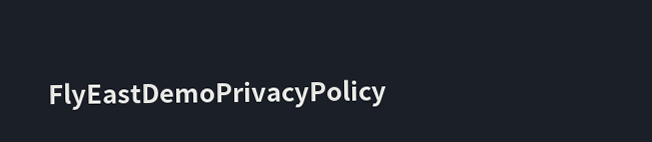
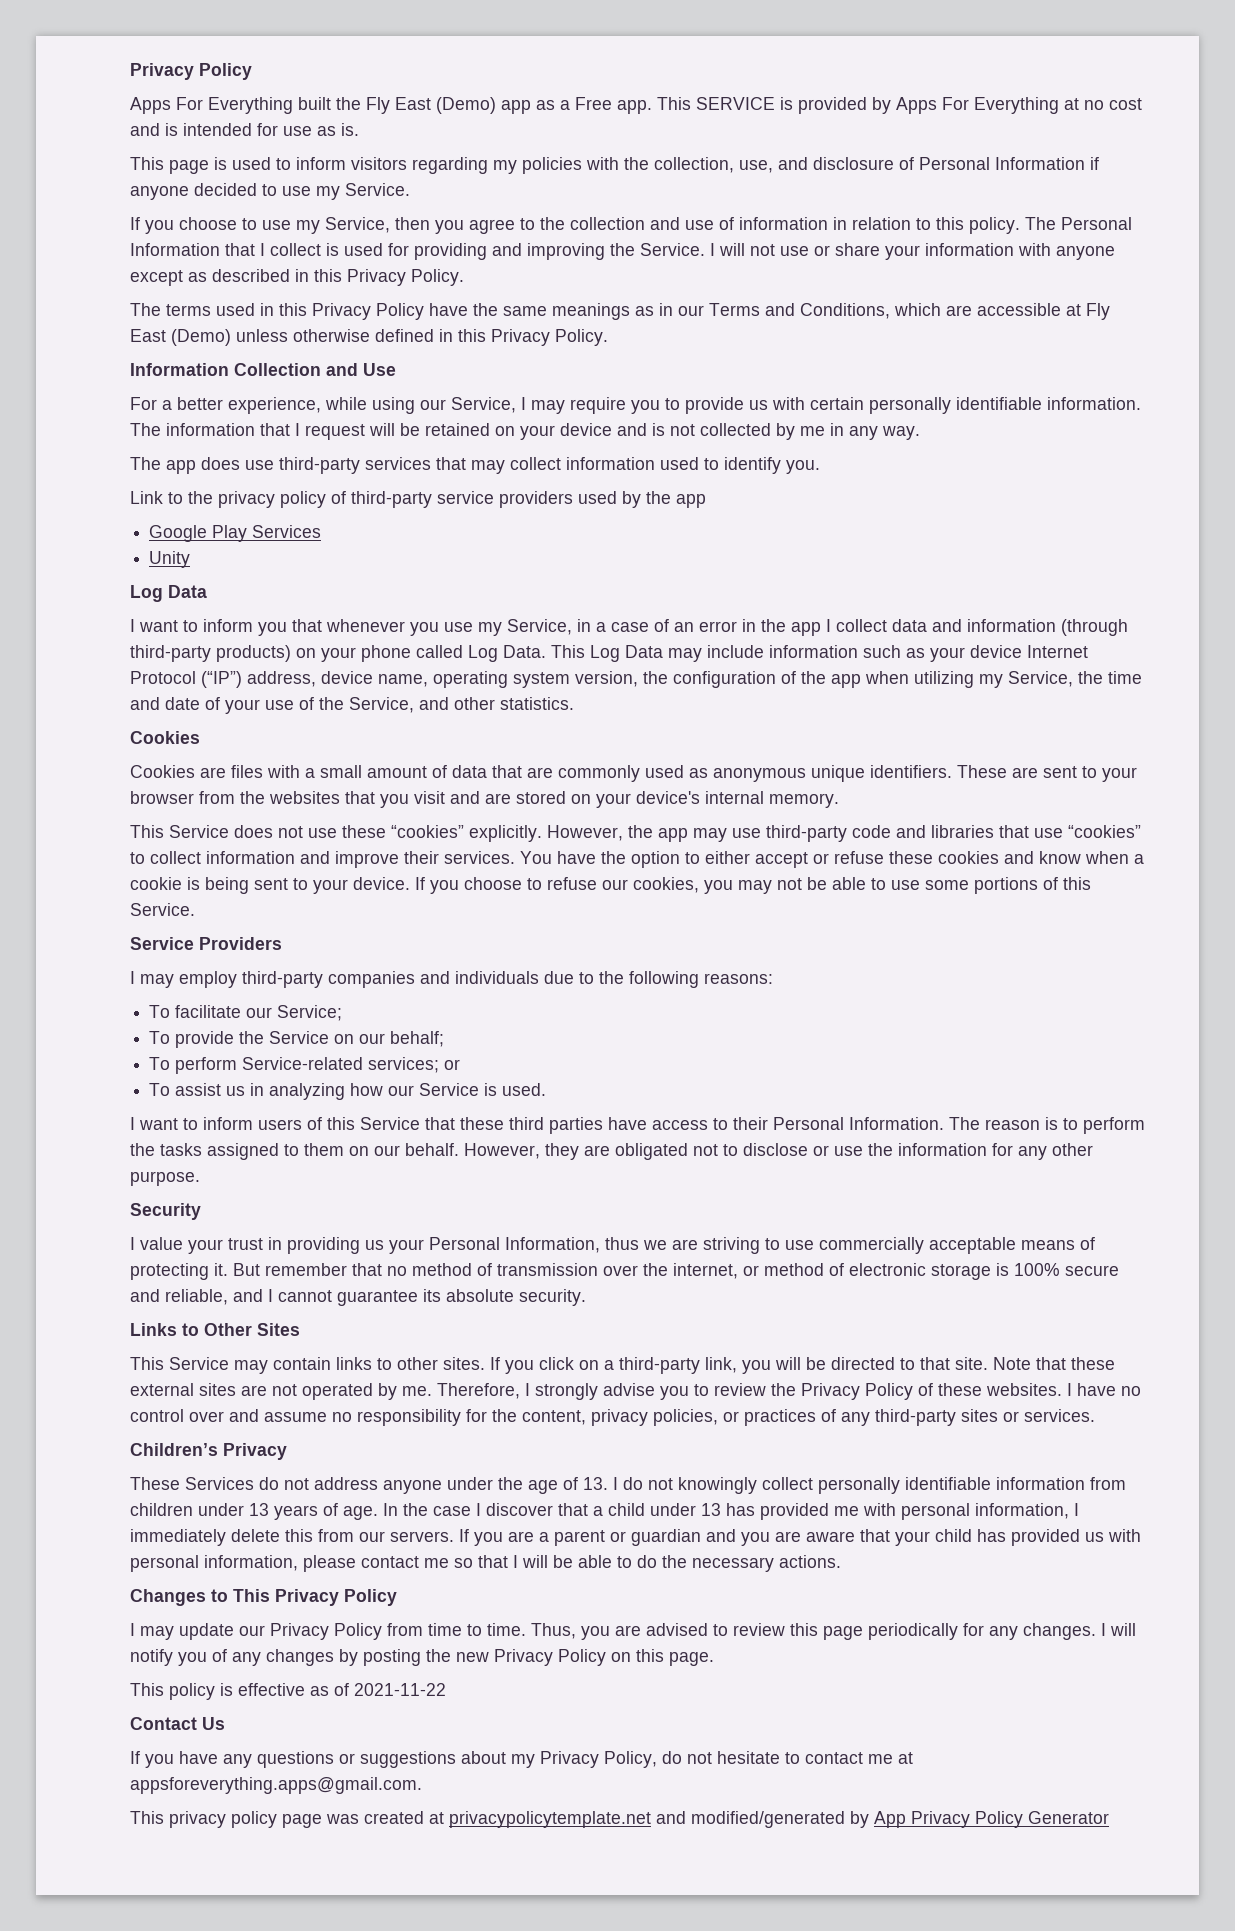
[48,79,387,111] FlyEastDemoPrivacyPolicy -> [130,63,252,80] [130,97,1142,114] [130,123,359,136] [130,157,1099,174] [130,183,410,200] [130,217,1132,234] [130,243,1115,260] [130,269,464,286] [130,303,1110,320] [130,329,608,346] [130,363,396,376] [130,397,1141,414] [130,423,920,440] [130,457,820,474] [130,491,706,508] [149,525,322,542] [149,551,191,568] [130,585,207,602] [130,619,1128,636] [130,645,1088,662] [130,671,1142,688] [130,697,574,714] [130,731,200,744] [130,765,1137,782] [130,791,839,808] [130,825,1141,842] [130,851,1144,868] [130,877,1091,894] [130,903,195,916] [130,937,282,950] [130,971,773,988] [149,1005,343,1021] [149,1031,445,1048] [149,1057,461,1074] [149,1083,547,1100] [130,1117,1145,1134] [130,1143,1093,1160] [130,1171,200,1186] [130,1203,201,1220] [130,1237,1095,1254] [130,1263,1119,1280] [130,1289,586,1306] [130,1323,300,1336] [130,1357,1115,1374] [130,1383,1141,1400] [130,1409,1095,1426] [130,1443,287,1460] [130,1477,1126,1494] [130,1503,1079,1520] [130,1529,1141,1546] [130,1555,841,1572] [130,1589,397,1606] [130,1623,1136,1640] [130,1649,714,1666] [130,1683,446,1700] [130,1717,225,1730] [130,1751,913,1768] [130,1777,422,1794] [130,1811,1109,1828] Privacy Policy // Apps For Everything built the Fly East (Demo) app as a Free app. This SERVICE is provided by Apps For Everything at no cost and is intended for use as is. // This page is used to inform visitors regarding my policies with the collection, use, and disclosure of Personal Information if anyone decided to use my Service. // If you choose to use my Service, then you agree to the collection and use of information in relation to this policy. The Personal Information that I collect is used for providing and improving the Service. I will not use or share your information with anyone except as described in this Privacy Policy. // The terms used in this Privacy Policy have the same meanings as in our Terms and Conditions, which are accessible at Fly East (Demo) unless otherwise defined in this Privacy Policy. // Information Collection and Use // For a better experience, while using our Service, I may require you to provide us with certain personally identifiable information. The information that I request will be retained on your device and is not collected by me in any way. // The app does use third-party services that may collect information used to identify you. // Link to the privacy policy of third-party service providers used by the app // Google Play Services // Unity // Log Data // I want to inform you that whenever you use my Service, in a case of an error in the app I collect data and information (through third-party products) on your phone called Log Data. This Log Data may include information such as your device Internet Protocol (“IP”) address, device name, operating system version, the configuration of the app when utilizing my Service, the time and date of your use of the Service, and other statistics. // Cookies // Cookies are files with a small amount of data that are commonly used as anonymous unique identifiers. These are sent to your browser from the websites that you visit and are stored on your device's internal memory. // This Service does not use these “cookies” explicitly. However, the app may use third-party code and libraries that use “cookies” to collect information and improve their services. You have the option to either accept or refuse these cookies and know when a cookie is being sent to your device. If you choose to refuse our cookies, you may not be able to use some portions of this Service. // Service Providers // I may employ third-party companies and individuals due to the following reasons: // To facilitate our Service; // To provide the Service on our behalf; // To perform Service-related services; or // To assist us in analyzing how our Service is used. // I want to inform users of this Service that these third parties have access to their Personal Information. The reason is to perform the tasks assigned to them on our behalf. However, they are obligated not to disclose or use the information for any other purpose. // Security // I value your trust in providing us your Personal Information, thus we are striving to use commercially acceptable means of protecting it. But remember that no method of transmission over the internet, or method of electronic storage is 100% secure and reliable, and I cannot guarantee its absolute security. // Links to Other Sites // This Service may contain links to other sites. If you click on a third-party link, you will be directed to that site. Note that these external sites are not operated by me. Therefore, I strongly advise you to review the Privacy Policy of these websites. I have no control over and assume no responsibility for the content, privacy policies, or practices of any third-party sites or services. // Children’s Privacy // These Services do not address anyone under the age of 13. I do not knowingly collect personally identifiable information from children under 13 years of age. In the case I discover that a child under 13 has provided me with personal information, I immediately delete this from our servers. If you are a parent or guardian and you are aware that your child has provided us with personal information, please contact me so that I will be able to do the necessary actions. // Changes to This Privacy Policy // I may update our Privacy Policy from time to time. Thus, you are advised to review this page periodically for any changes. I will notify you of any changes by posting the new Privacy Policy on this page. // This policy is effective as of 2021-11-22 // Contact Us // If you have any questions or suggestions about my Privacy Policy, do not hesitate to contact me at appsforeverything.apps@gmail.com. // This privacy policy page was created at privacypolicytemplate.net and modified/generated by App Privacy Policy Generator

